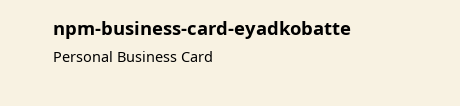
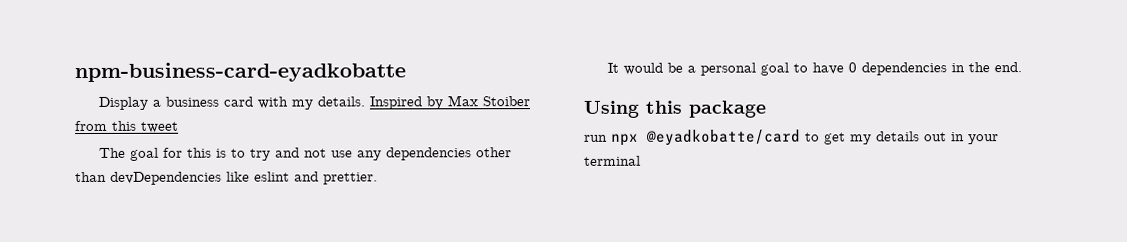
[53,51,213,62] Personal Business Card -> [97,95,530,110] [74,120,179,133] [98,147,512,161] [75,171,378,185] [606,62,1022,76] [583,100,766,118] [584,129,999,146] [584,155,641,166] Display a business card with my details. Inspired by Max Stoiber from this tweet // The goal for this is to try and not use any dependencies other than devDependencies like eslint and prettier. // It would be a personal goal to have 0 dependencies in the end. // Using this package // run npx @eyadkobatte/card to get my details out in your terminal

